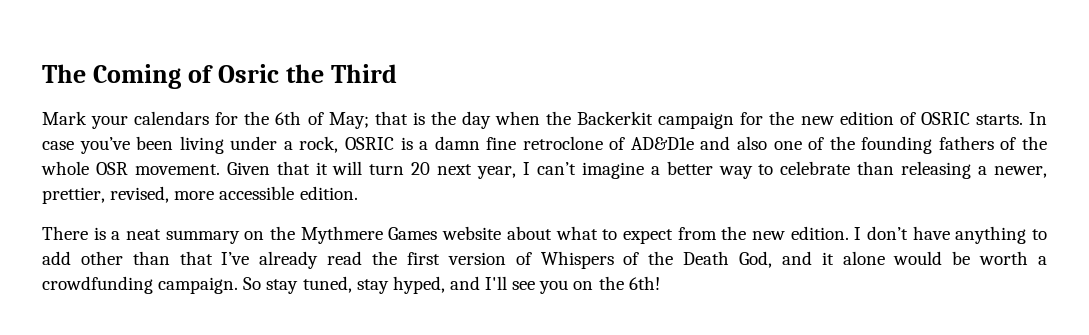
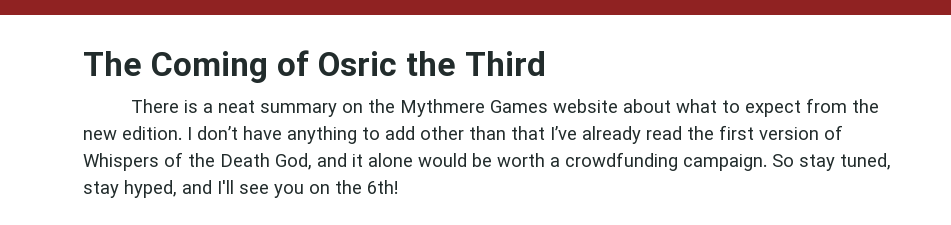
[42,111,1047,129] [42,136,1048,154] [41,161,1047,179] [42,186,358,204] // Mark your calendars for the 6th of May; that is the day when the Backerkit campaign for the new edition of OSRIC starts. In case you’ve been living under a rock, OSRIC is a damn fine retroclone of AD&D1e and also one of the founding fathers of the whole OSR movement. Given that it will turn 20 next year, I can’t imagine a better way to celebrate than releasing a newer, prettier, revised, more accessible edition. -> (547, 63) none

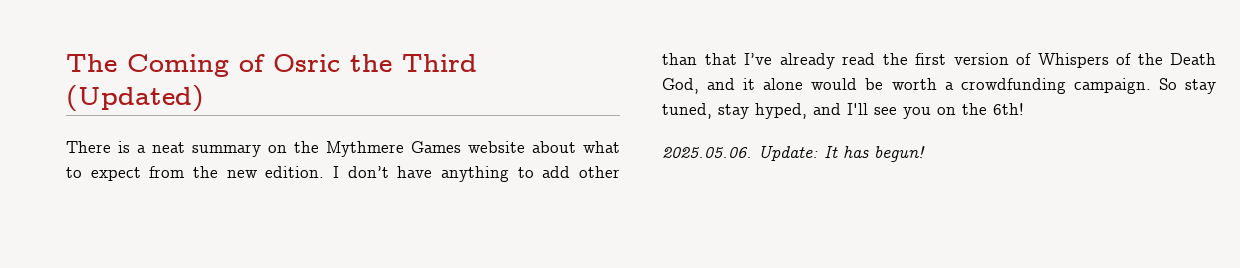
(547, 63) none -> [66,85,204,112] (Updated)
(398, 187) none -> [662,145,925,162] // 2025.05.06. Update: It has begun!

